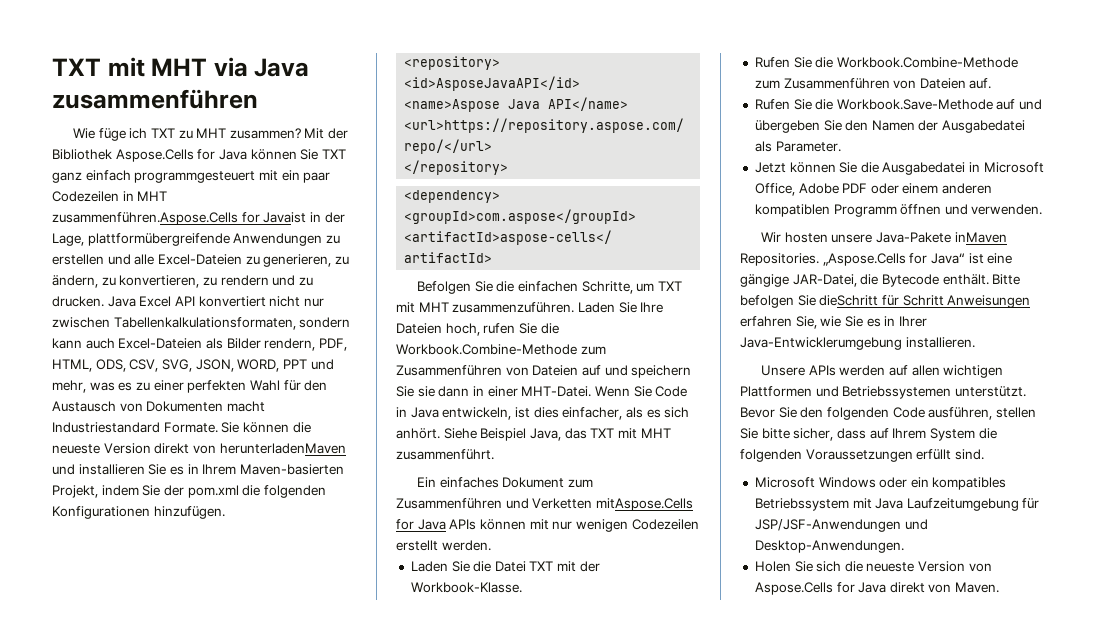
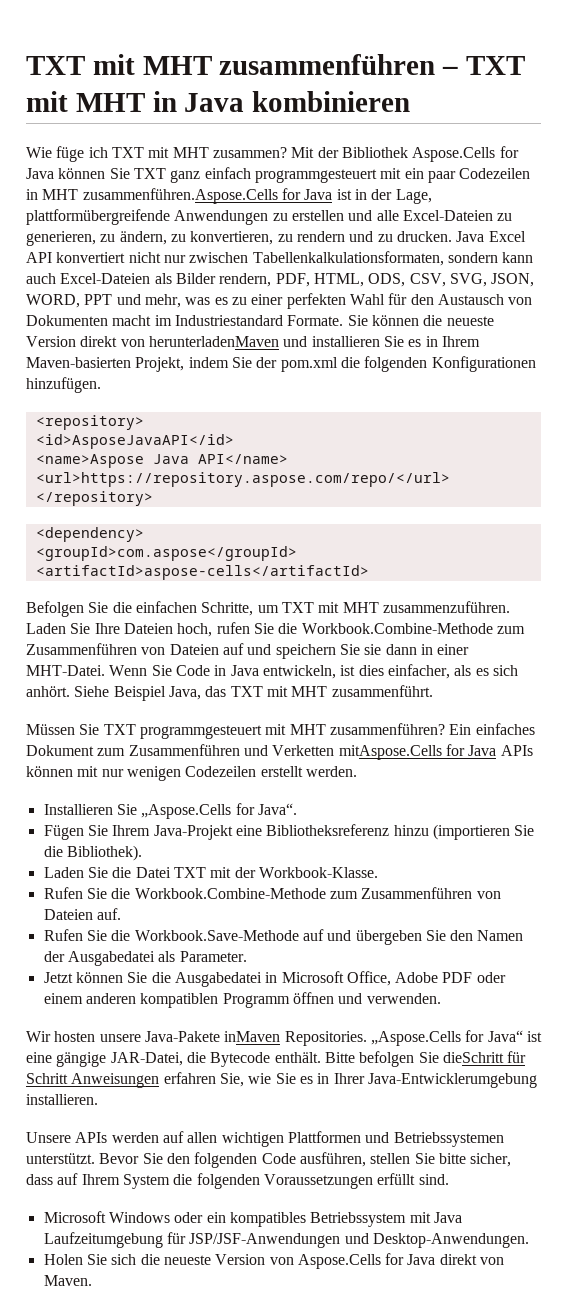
[52,57,310,77] [52,89,258,109] TXT mit MHT via Java zusammenführen -> [26,54,526,75] [26,91,411,112] TXT mit MHT zusammenführen – TXT mit MHT in Java kombinieren
[178,130,193,139] zu -> [148,147,170,158] mit
[263,212,307,223] Javaist -> [304,189,352,200] Java ist
(265, 406) none -> [154,315,172,326] im
(494, 454) none -> [26,723,445,739] Müssen Sie TXT programmgesteuert mit MHT zusammenführen?
(491, 545) none -> [43,803,297,819] [43,824,535,840] [43,845,142,861] // Installieren Sie „Aspose.Cells for Java“. // Fügen Sie Ihrem Java-Projekt eine Bibliotheksreferenz hinzu (importieren Sie die Bibliothek).

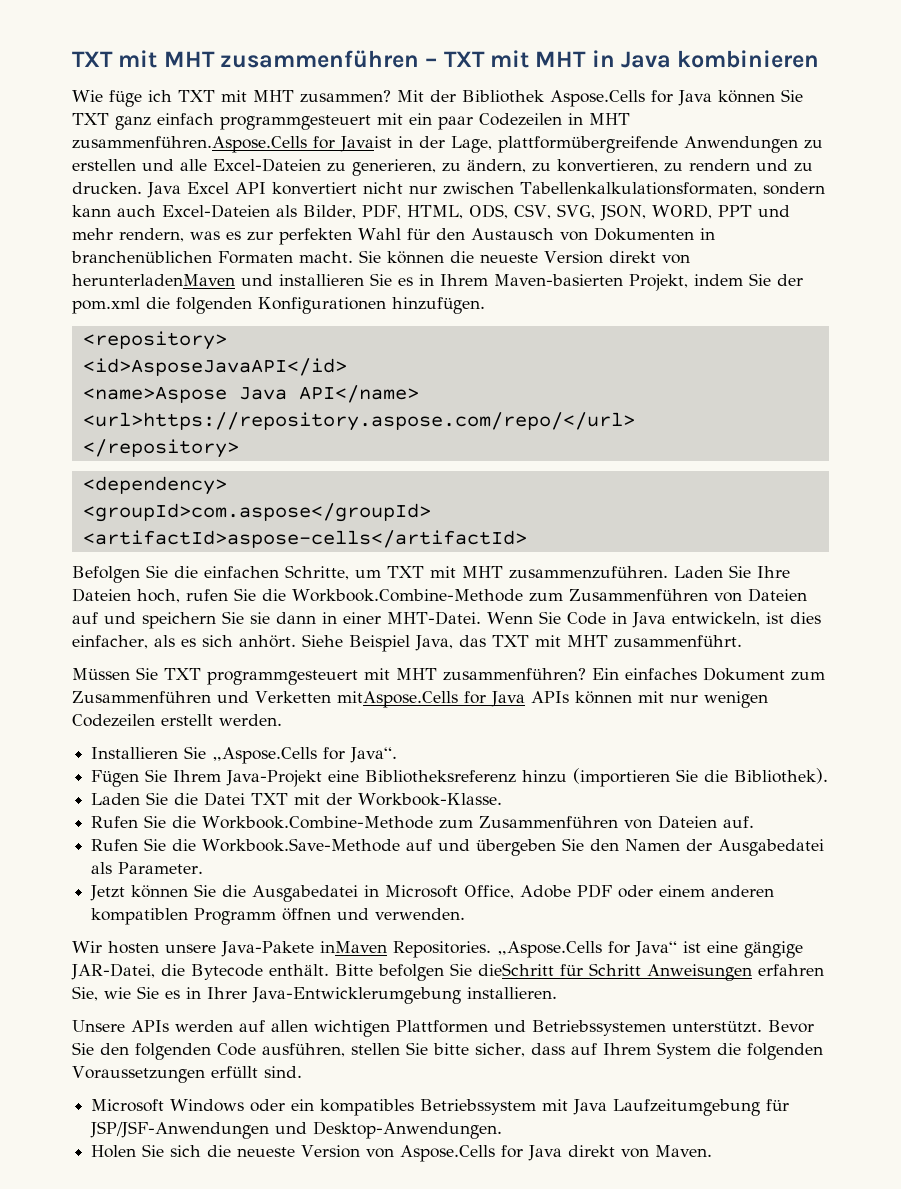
[304,189,352,200] Java ist -> [340,136,392,152] Javaist
[175,273,272,287] Bilder rendern, -> [303,205,356,219] Bilder,
[144,294,284,308] mehr, was es zu einer -> [72,228,273,242] mehr rendern, was es zur
[112,315,344,326] macht im Industriestandard Formate. -> [699,228,715,240] [71,251,353,264] in branchenüblichen Formaten macht.

